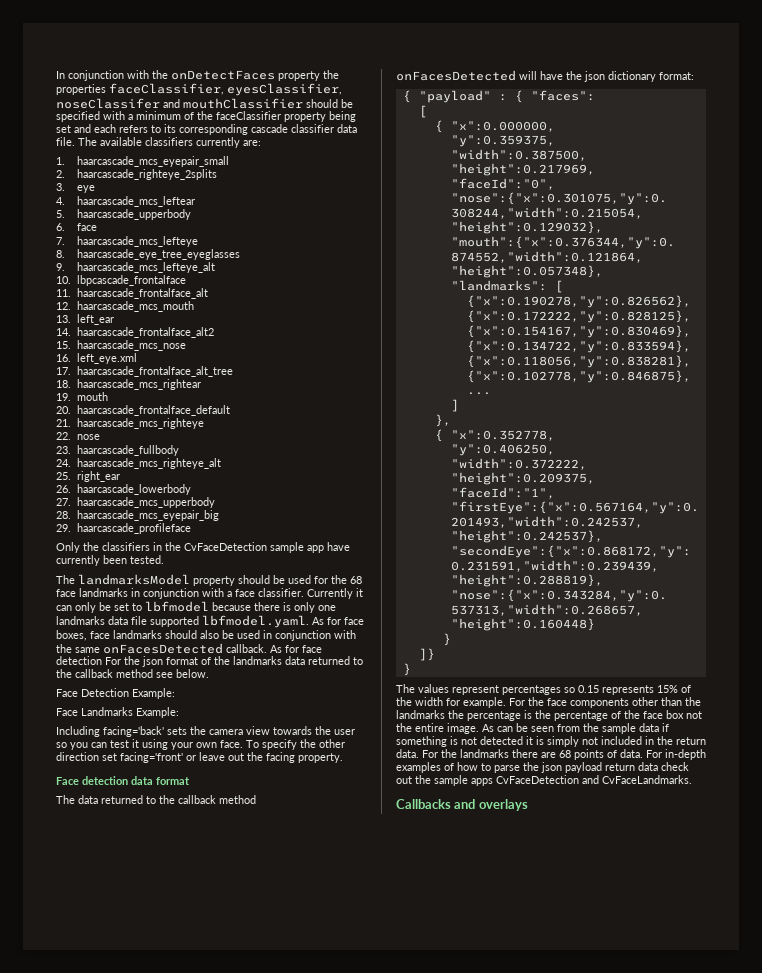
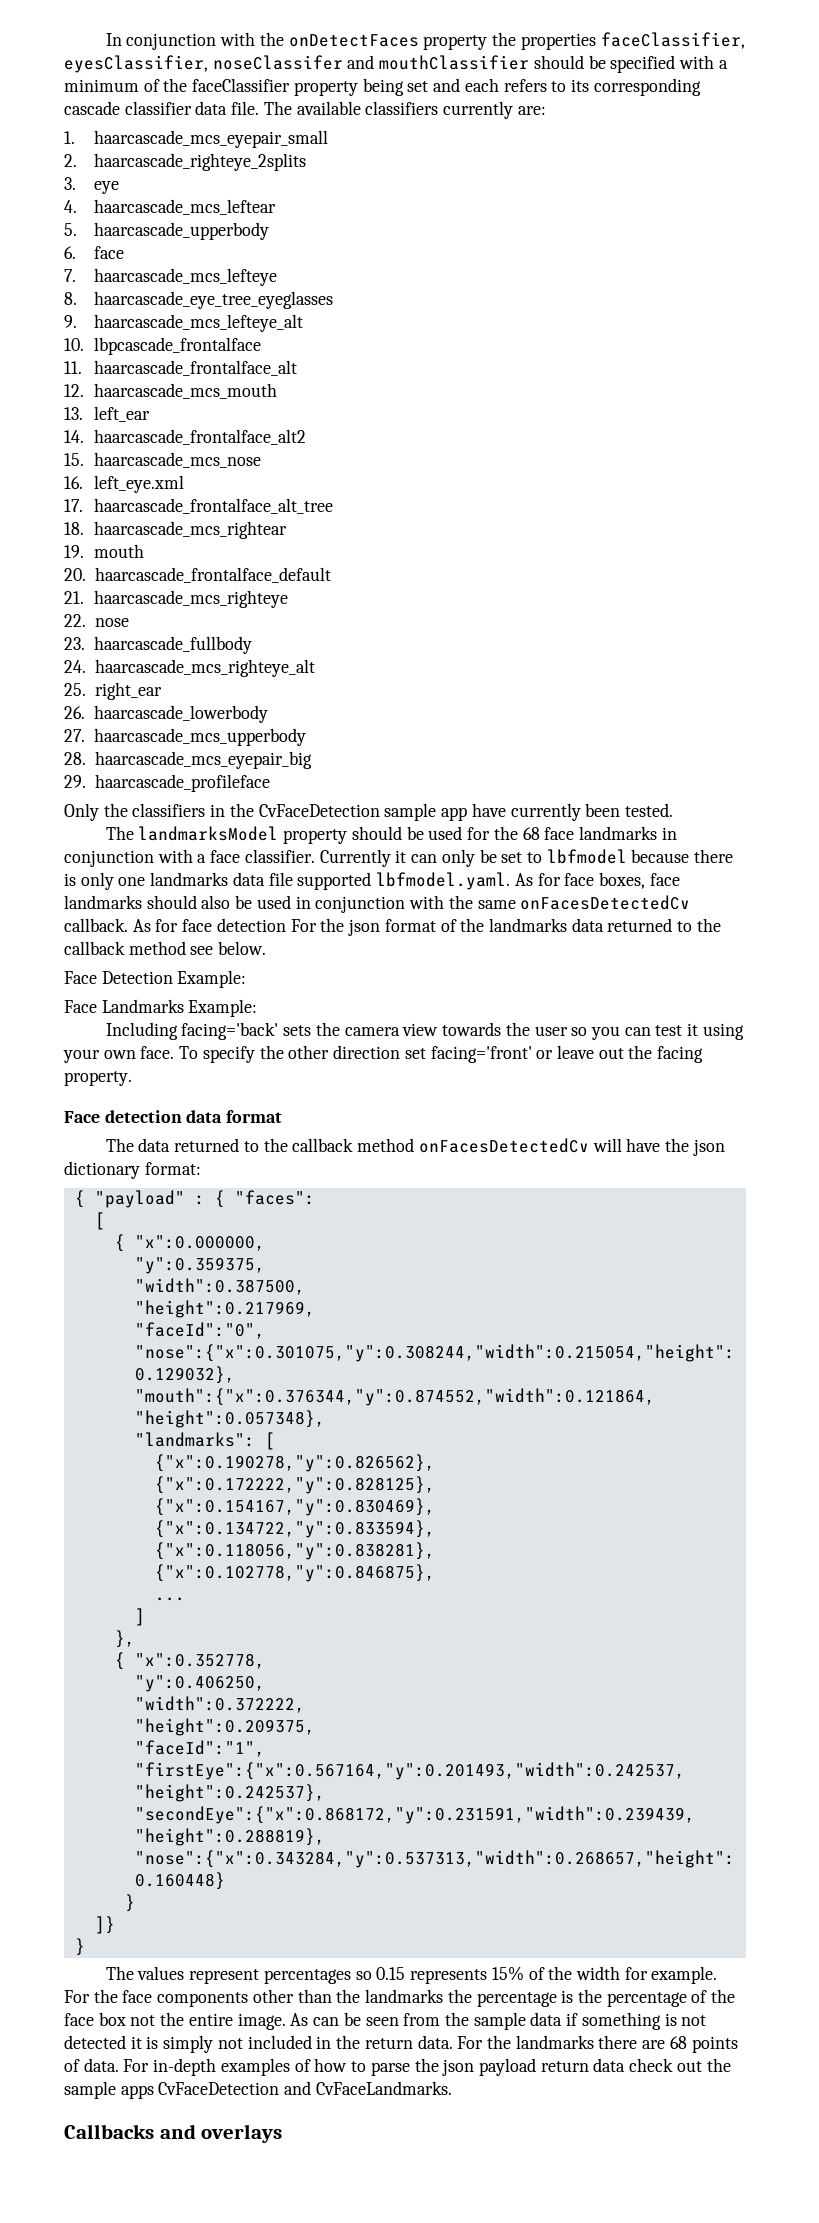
[103,643,223,654] onFacesDetected -> [520,895,691,910] onFacesDetectedCv
[396,70,516,81] onFacesDetected -> [418,1138,589,1153] onFacesDetectedCv

